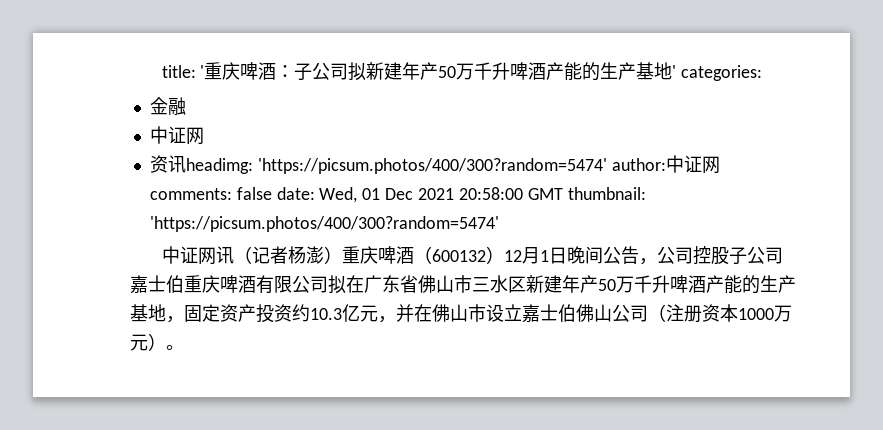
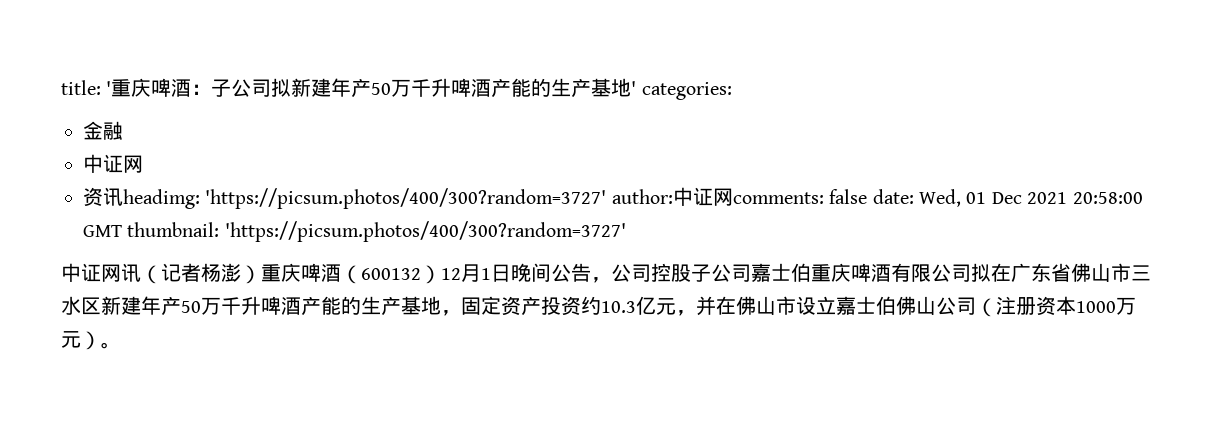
[257,158,607,174] 'https://picsum.photos/400/300?random=5474' -> [205,188,607,209] 'https://picsum.photos/400/300?random=3727'
[149,216,499,232] 'https://picsum.photos/400/300?random=5474' -> [224,221,626,242] 'https://picsum.photos/400/300?random=3727'

